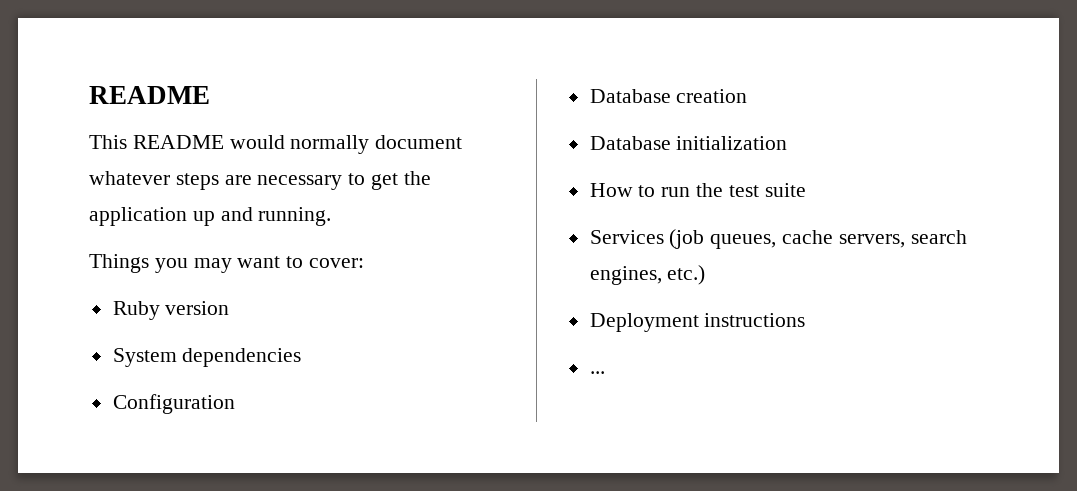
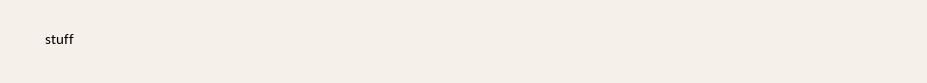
[89,86,210,104] [89,135,463,154] [89,171,431,190] [89,207,332,226] [89,254,365,273] [112,301,230,320] [112,348,302,367] [112,394,235,414] [589,89,748,103] [589,136,788,150] [589,183,806,197] [589,229,967,249] [589,265,706,285] [589,313,806,332] [589,371,605,374] README // This README would normally document whatever steps are necessary to get the application up and running. // Things you may want to cover: // Ruby version // System dependencies // Configuration // Database creation // Database initialization // How to run the test suite // Services (job queues, cache servers, search engines, etc.) // Deployment instructions // ... -> [45,34,74,44] stuff

